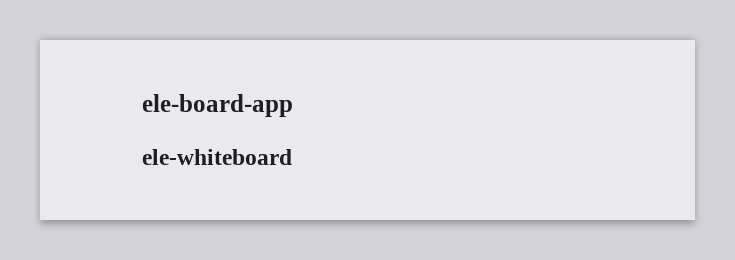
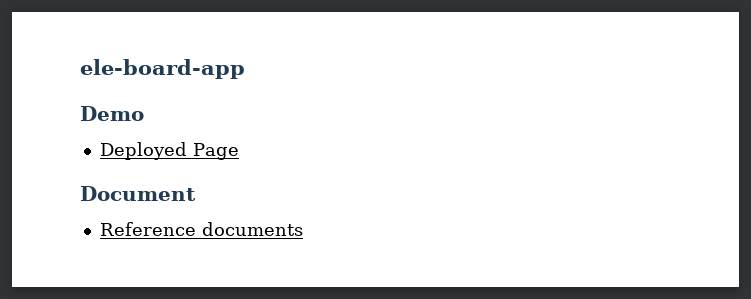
[142,149,292,165] ele-whiteboard -> [80,106,144,121] [99,142,239,160] [80,186,196,201] [99,222,303,236] Demo // Deployed Page // Document // Reference documents

